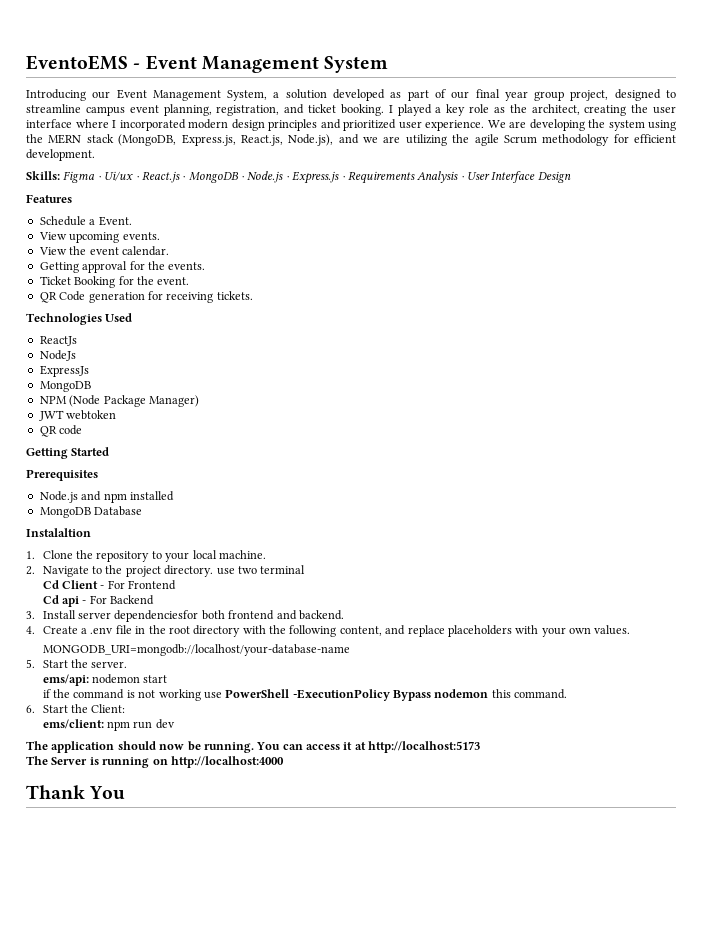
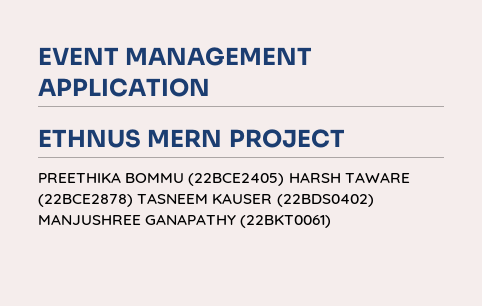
[26,55,389,73] [26,89,676,101] [26,104,676,116] [26,119,676,131] [26,134,676,146] [26,149,95,161] [26,171,571,184] [26,194,72,203] [39,216,132,226] [38,232,160,243] [38,246,169,256] [39,261,206,273] [39,276,190,288] [39,291,253,303] [26,313,133,325] [39,336,77,346] [39,350,76,361] [39,365,89,377] [39,381,91,392] [39,395,199,407] [38,410,117,421] [39,425,83,437] [26,447,110,459] [26,469,98,481] [39,491,174,503] [39,506,143,518] [26,528,91,537] [26,550,266,562] [26,565,306,577] [42,580,177,590] [42,595,155,607] [26,610,344,622] [26,625,631,637] [42,644,350,656] [26,659,128,668] [42,674,168,686] [42,689,568,701] [26,704,126,713] [42,719,175,731] [26,741,481,753] [26,756,284,768] [26,785,126,800] EventoEMS - Event Management System // Introducing our Event Management System, a solution developed as part of our final year group project, designed to streamline campus event planning, registration, and ticket booking. I played a key role as the architect, creating the user interface where I incorporated modern design principles and prioritized user experience. We are developing the system using the MERN stack (MongoDB, Express.js, React.js, Node.js), and we are utilizing the agile Scrum methodology for efficient development. // Skills: Figma · Ui/ux · React.js · MongoDB · Node.js · Express.js · Requirements Analysis · User Interface Design // Features // Schedule a Event. // View upcoming events. // View the event calendar. // Getting approval for the events. // Ticket Booking for the event. // QR Code generation for receiving tickets. // Technologies Used // ReactJs // NodeJs // ExpressJs // MongoDB // NPM (Node Package Manager) // JWT webtoken // QR code // Getting Started // Prerequisites // Node.js and npm installed // MongoDB Database // Instalaltion // 1. Clone the repository to your local machine. // 2. Navigate to the project directory. use two terminal // Cd Client - For Frontend // Cd api - For Backend // 3. Install server dependenciesfor both frontend and backend. // 4. Create a .env file in the root directory with the following content, and replace placeholders with your own values. // MONGODB_URI=mongodb://localhost/your-database-name // 5. Start the server. // ems/api: nodemon start // if the command is not working use PowerShell -ExecutionPolicy Bypass nodemon this command. // 6. Start the Client: // ems/client: npm run dev // The application should now be running. You can access it at http://localhost:5173 // The Server is running on http://localhost:4000 // Thank You -> [38,47,313,66] [38,78,210,97] [38,129,345,148] [38,172,410,186] [38,193,374,207] [38,214,332,228] EVENT MANAGEMENT APPLICATION // ETHNUS MERN PROJECT // PREETHIKA BOMMU (22BCE2405) HARSH TAWARE (22BCE2878) TASNEEM KAUSER (22BDS0402) MANJUSHREE GANAPATHY (22BKT0061)

